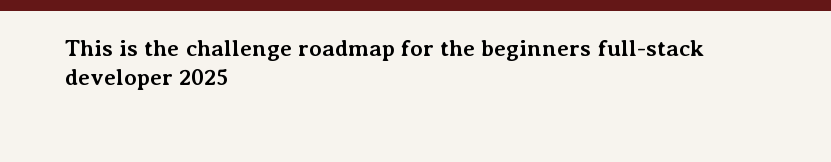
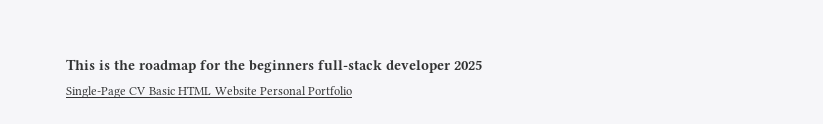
[185,40,292,61] challenge -> (135, 65) none
(229, 77) none -> [66,86,353,98] // Single-Page CV Basic HTML Website Personal Portfolio

